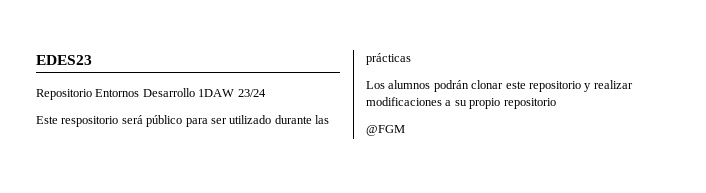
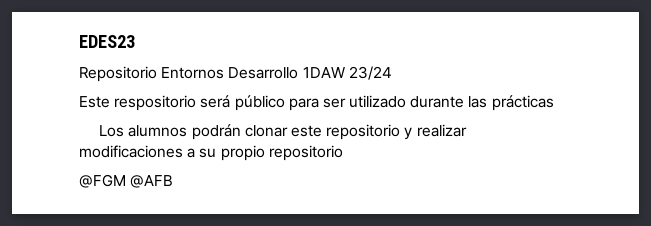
(405, 130) none -> [130,175,174,188] @AFB

